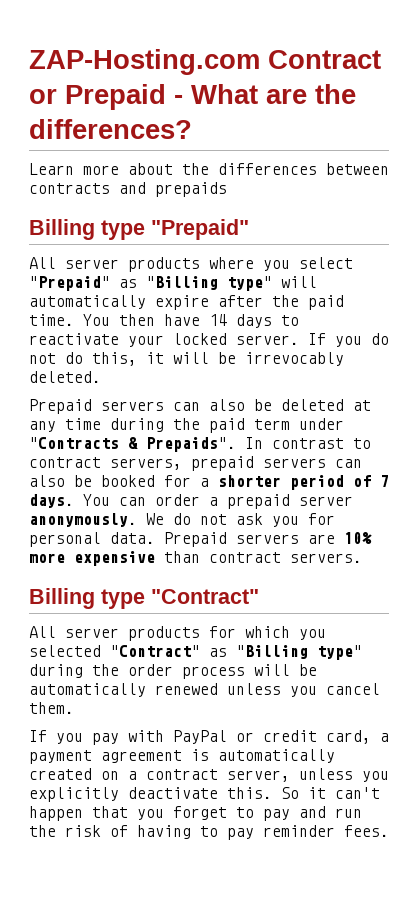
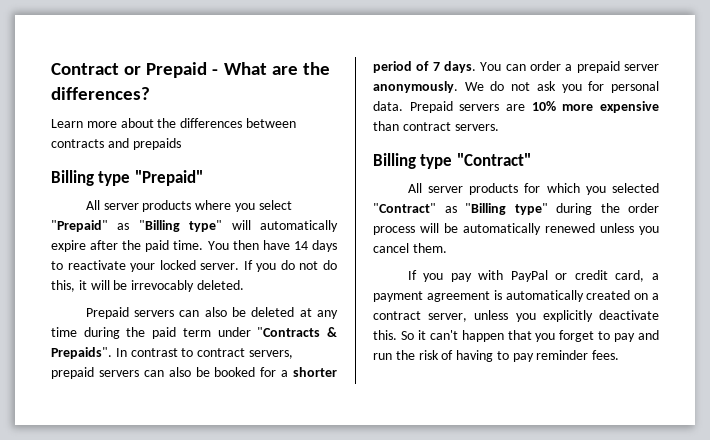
[29,49,260,75] ZAP-Hosting.com -> (51, 69) none

